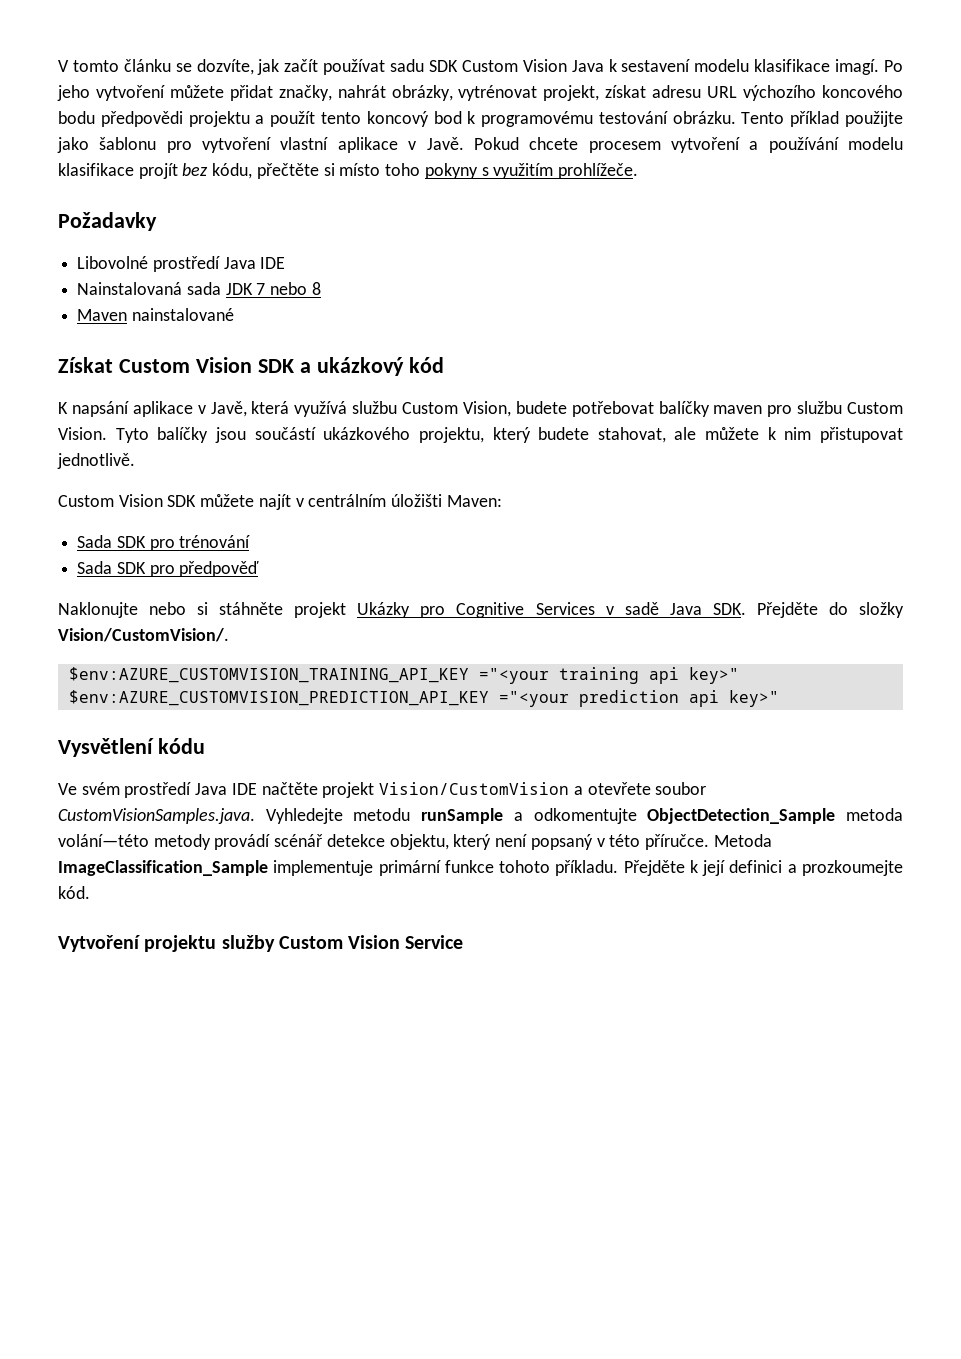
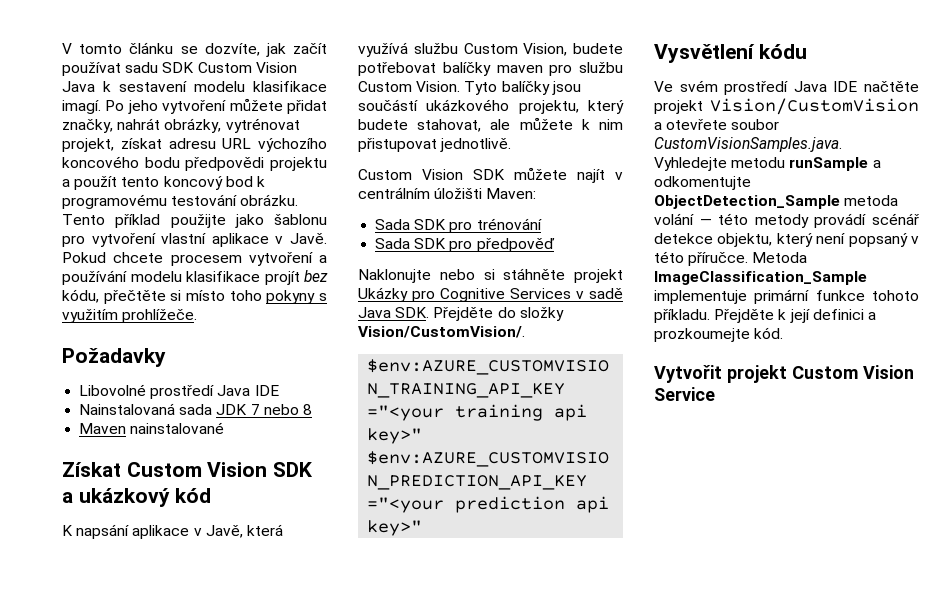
[58,834,149,847] volání—této -> [654,213,749,225] volání — této
[58,935,275,952] Vytvoření projektu služby -> [654,365,787,383] Vytvořit projekt

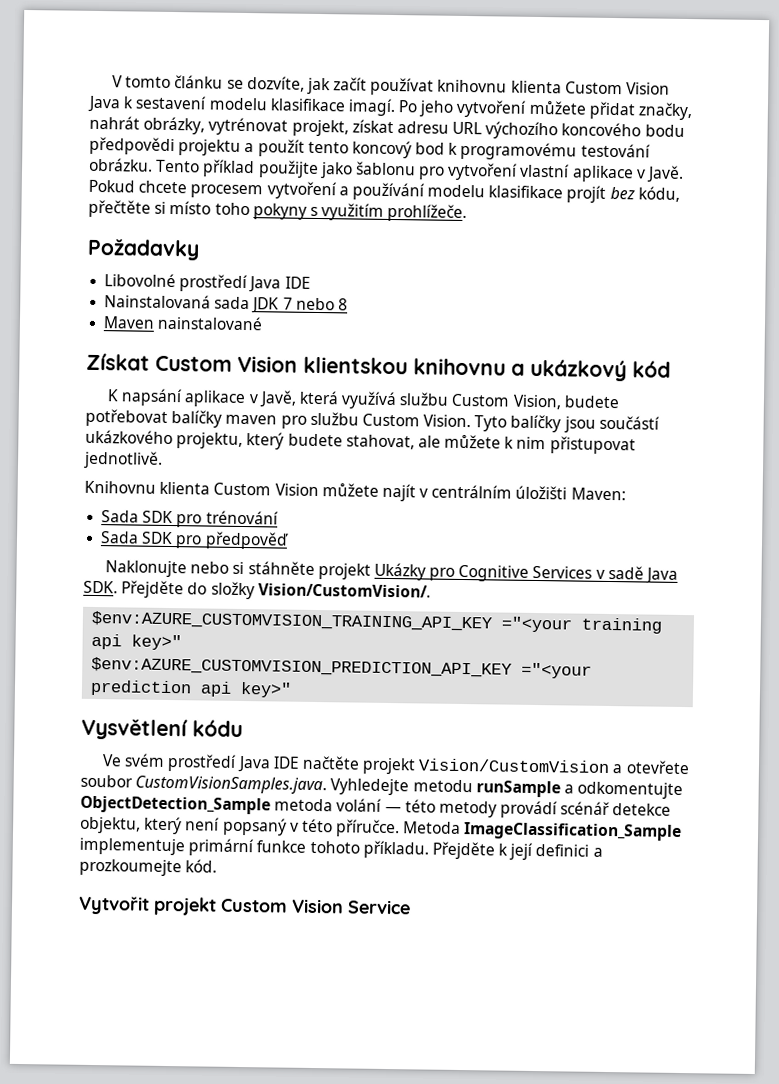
[125,62,195,73] sadu SDK -> [437,79,562,94] knihovnu klienta
[273,462,314,477] SDK -> [303,356,506,376] klientskou knihovnu
[358,169,505,180] Custom Vision SDK -> [84,480,319,497] Knihovnu klienta Custom Vision

